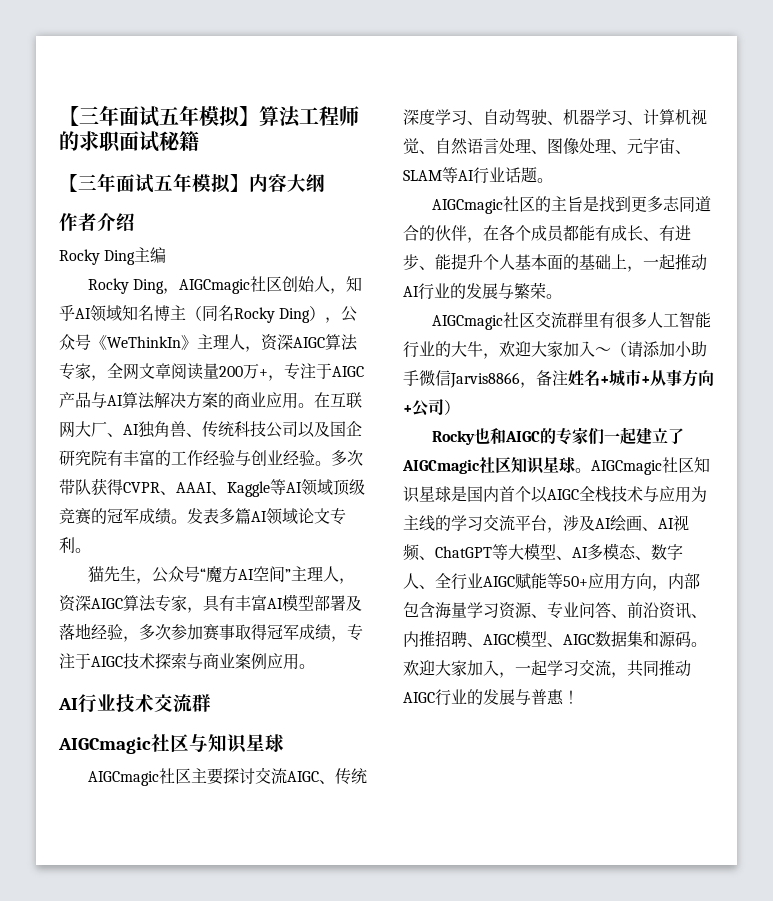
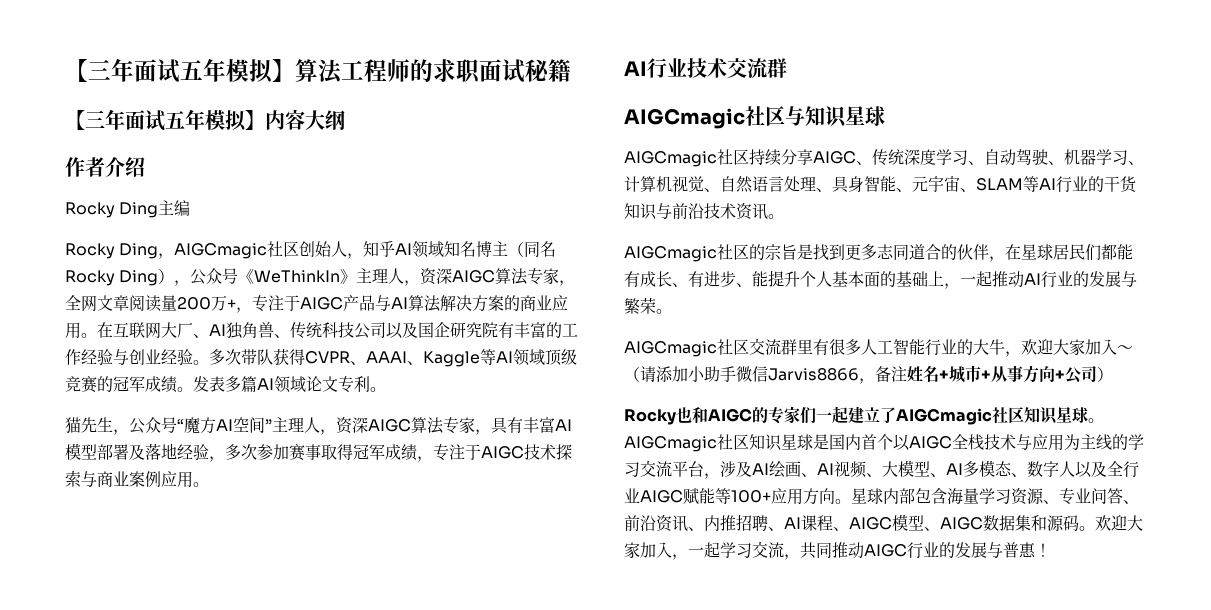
[190,767,287,785] 主要探讨交流 -> [749,149,813,166] 持续分享
[547,138,611,155] 图像处理 -> [832,176,896,193] 具身智能
[505,167,537,183] 话题 -> [1088,176,1137,193] [624,203,768,220] 的干货知识与前沿技术资讯
[550,196,567,211] 主 -> [765,244,781,260] 宗
[499,225,564,242] 各个成员 -> [1021,244,1101,261] 星球居民们
[435,544,508,560] ChatGPT等 -> (882, 475) none
[419,585,435,589] 、 -> [1075,461,1107,478] 以及
[563,576,588,587] 50+ -> [731,490,771,503] 100+
[652,585,668,591] ， -> [835,488,883,504] 。星球
(483, 645) none -> [784,515,849,531] AI课程、

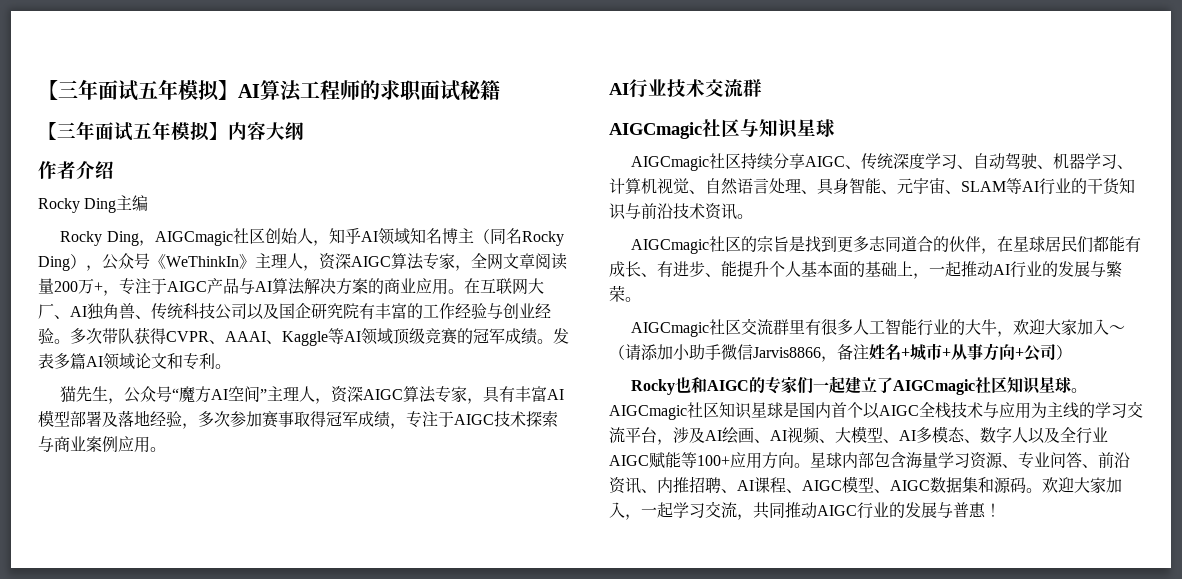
[65,58,295,83] 【三年面试五年模拟】 -> [38,79,260,101] 【三年面试五年模拟】AI
(338, 384) none -> [167,353,183,369] 和

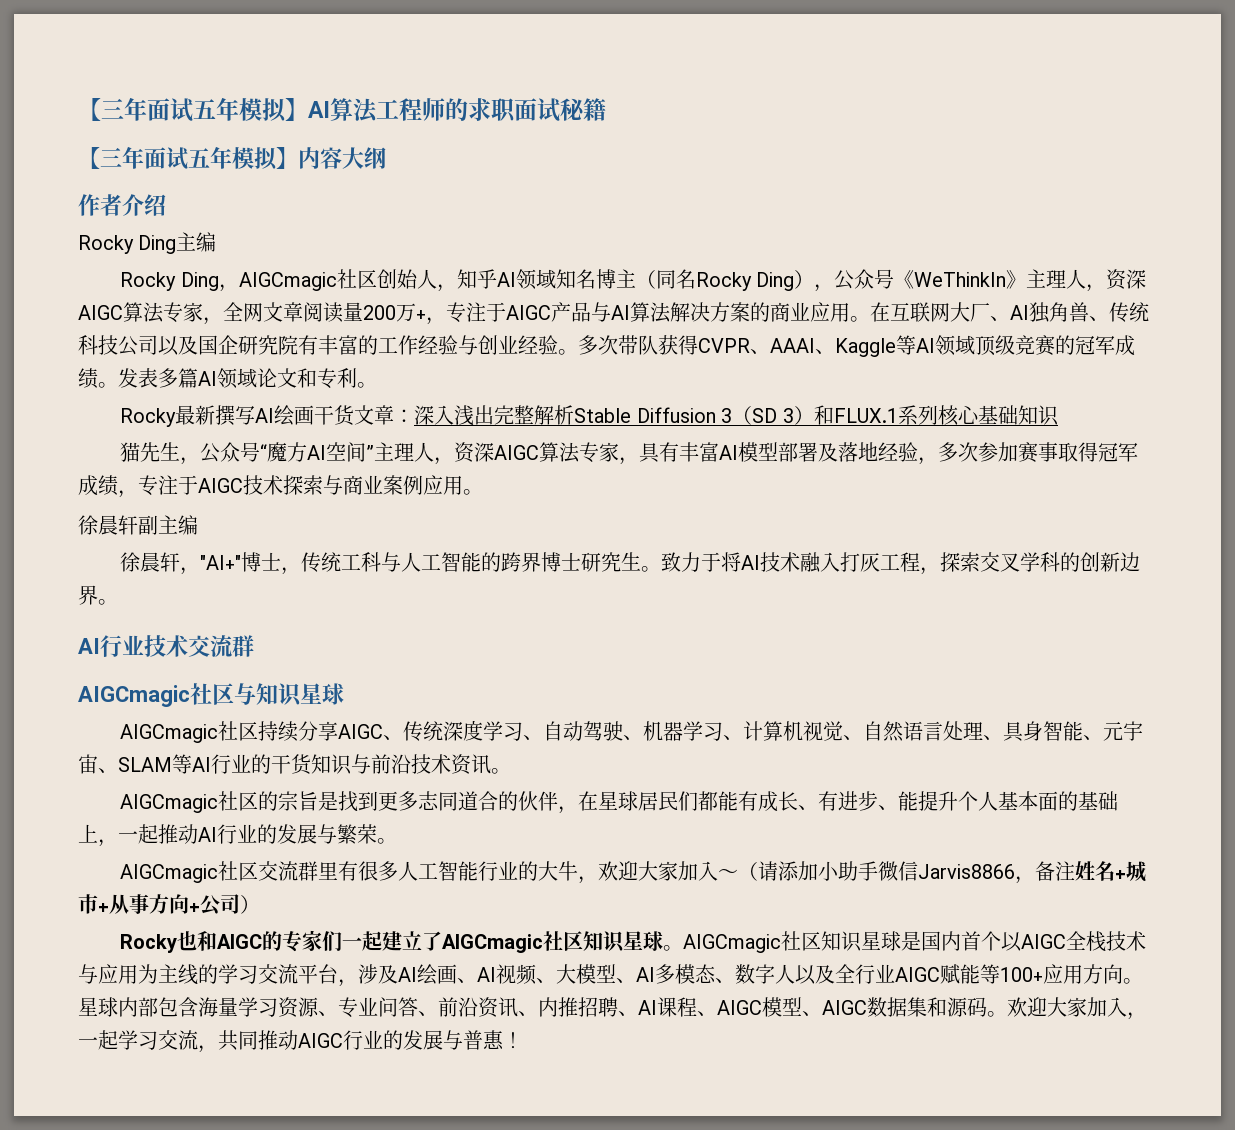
(231, 366) none -> [120,405,1059,427] // Rocky最新撰写AI绘画干货文章：深入浅出完整解析Stable Diffusion 3（SD 3）和FLUX.1系列核心基础知识
(166, 449) none -> [78,515,198,535] [120,552,1141,575] [78,585,118,605] // 徐晨轩副主编 // 徐晨轩，"AI+"博士，传统工科与人工智能的跨界博士研究生。致力于将AI技术融入打灰工程，探索交叉学科的创新边界。

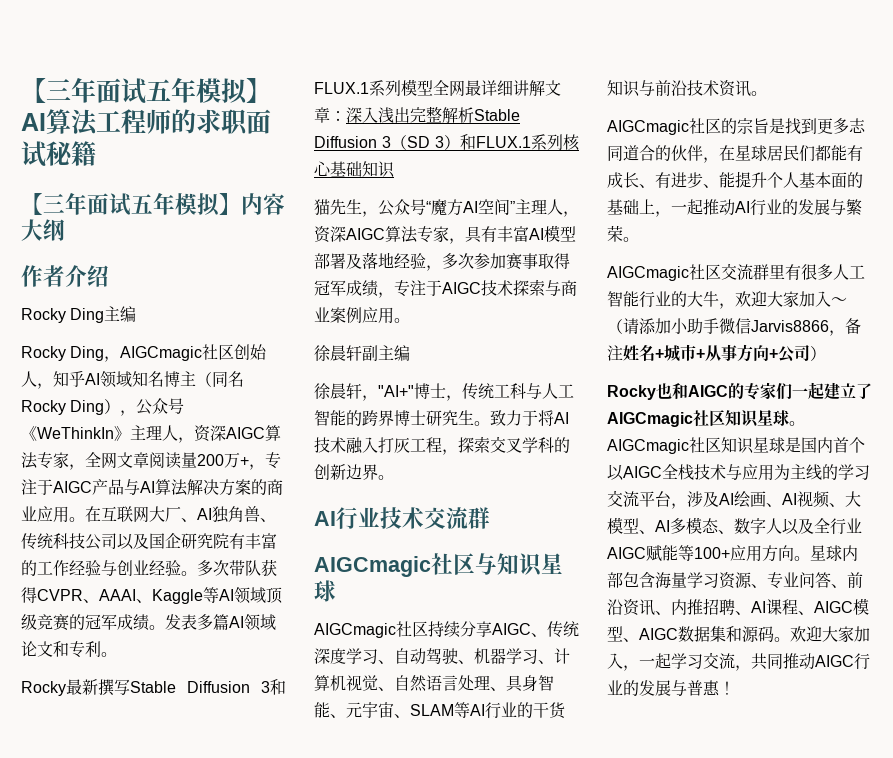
[255,405,357,426] AI绘画干货 -> [130,679,286,695] [314,79,545,97] Stable Diffusion 3和FLUX.1系列模型全网最详细讲解

